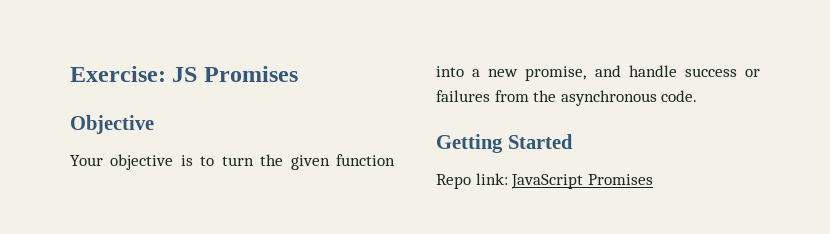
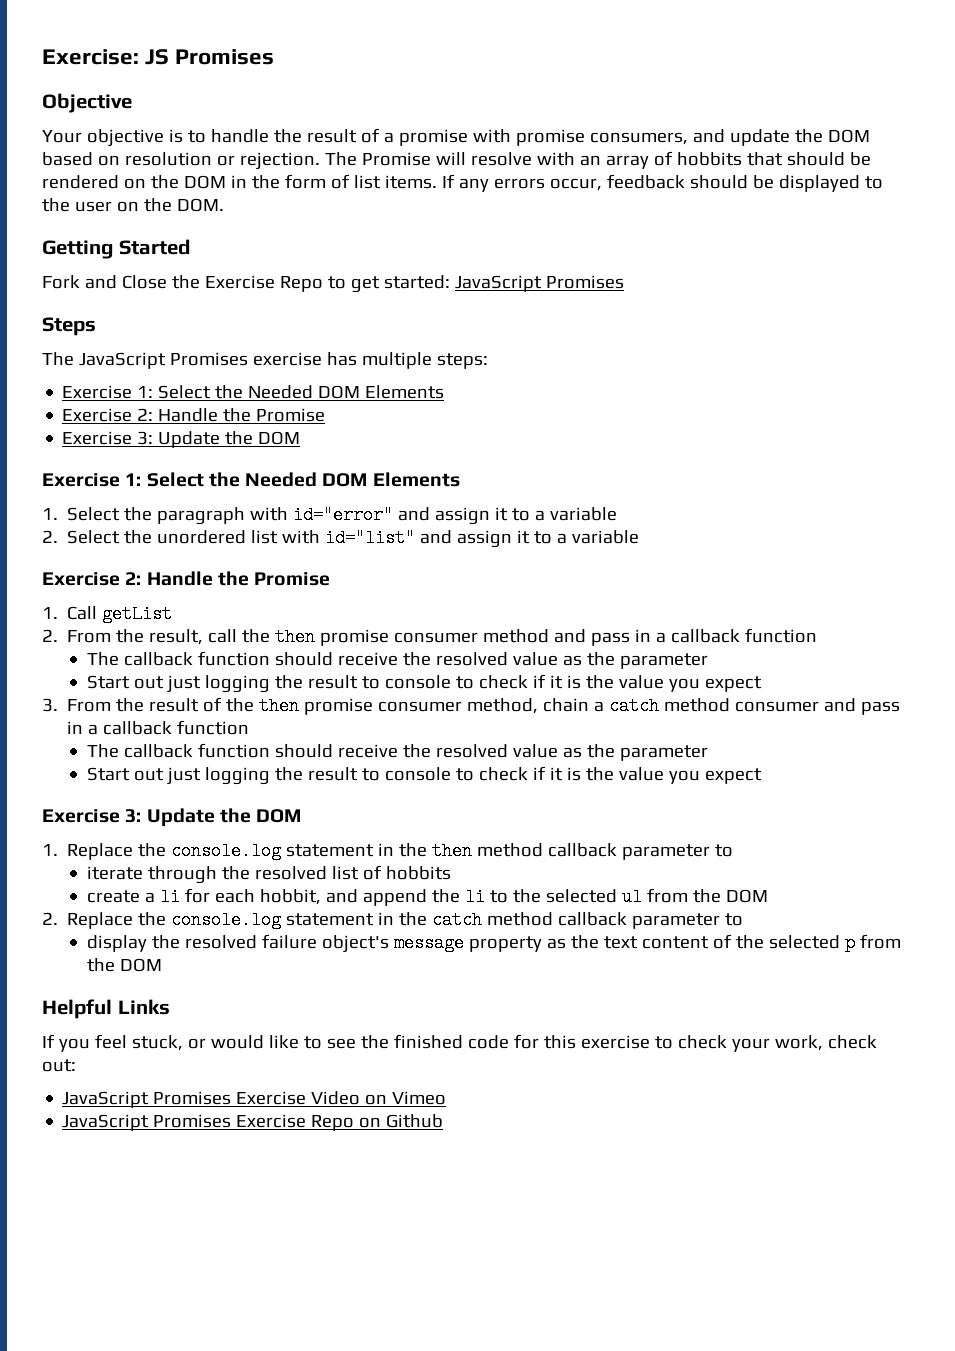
[221,154,395,170] [436,65,760,81] [436,90,698,106] [436,134,573,153] [436,173,653,189] turn the given function into a new promise, and handle success or failures from the asynchronous code. // Getting Started // Repo link: JavaScript Promises -> [210,128,870,146] [42,151,871,170] [42,174,883,192] [42,198,224,212] [42,239,190,259] [42,275,624,293] [42,317,96,336] [42,352,488,369] [62,385,445,399] [62,408,326,422] [62,431,301,448] [42,472,460,487] [42,506,618,525] [42,529,640,548] [42,571,331,586] [42,605,173,623] [42,628,818,646] [86,651,708,669] [86,674,762,693] [42,697,901,715] [67,720,250,735] [86,743,708,761] [86,766,762,785] [42,808,302,827] [42,842,734,860] [86,865,451,884] [86,888,768,906] [42,911,744,929] [86,934,901,953] [86,958,162,972] [42,999,170,1019] [42,1034,877,1052] [42,1059,76,1072] [62,1091,447,1108] [62,1114,444,1131] handle the result of a promise with promise consumers, and update the DOM based on resolution or rejection. The Promise will resolve with an array of hobbits that should be rendered on the DOM in the form of list items. If any errors occur, feedback should be displayed to the user on the DOM. // Getting Started // Fork and Close the Exercise Repo to get started: JavaScript Promises // Steps // The JavaScript Promises exercise has multiple steps: // Exercise 1: Select the Needed DOM Elements // Exercise 2: Handle the Promise // Exercise 3: Update the DOM // Exercise 1: Select the Needed DOM Elements // 1. Select the paragraph with id="error" and assign it to a variable // 2. Select the unordered list with id="list" and assign it to a variable // Exercise 2: Handle the Promise // 1. Call getList // 2. From the result, call the then promise consumer method and pass in a callback function // The callback function should receive the resolved value as the parameter // Start out just logging the result to console to check if it is the value you expect // 3. From the result of the then promise consumer method, chain a catch method consumer and pass in a callback function // The callback function should receive the resolved value as the parameter // Start out just logging the result to console to check if it is the value you expect // Exercise 3: Update the DOM // 1. Replace the console.log statement in the then method callback parameter to // iterate through the resolved list of hobbits // create a li for each hobbit, and append the li to the selected ul from the DOM // 2. Replace the console.log statement in the catch method callback parameter to // display the resolved failure object's message property as the text content of the selected p from the DOM // Helpful Links // If you feel stuck, or would like to see the finished code for this exercise to check your work, check out: // JavaScript Promises Exercise Video on Vimeo // JavaScript Promises Exercise Repo on Github

